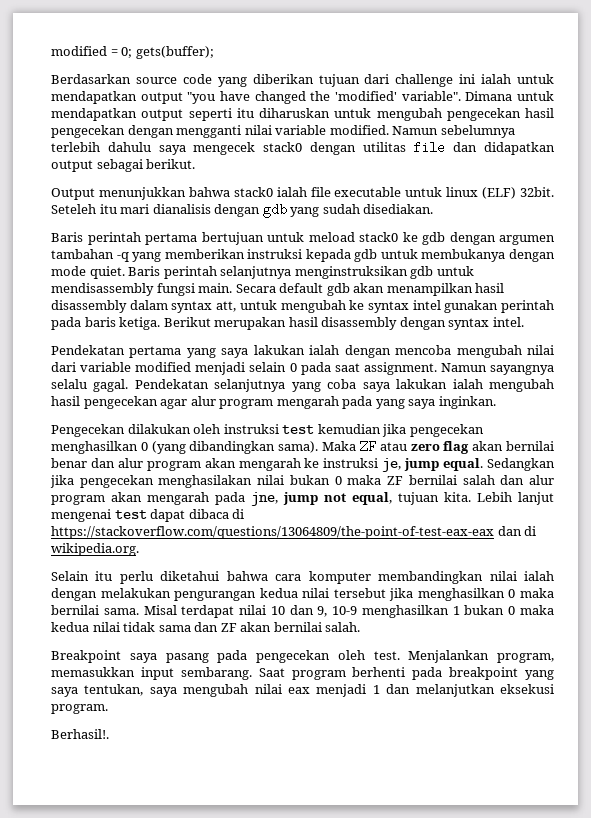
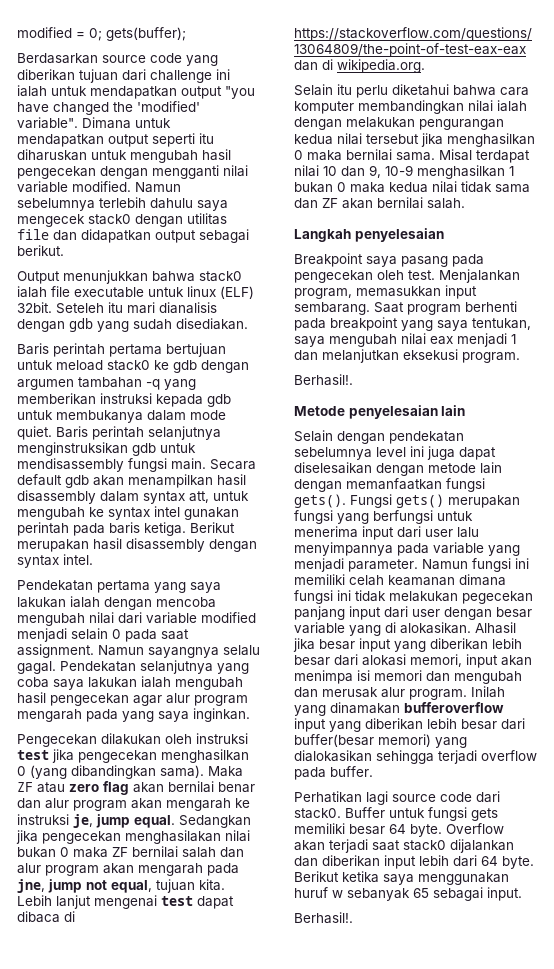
[446,108,521,121] pengecekan -> (198, 156) none
[509,249,555,262] dengan -> [147,410,186,421] dalam
[317,424,381,434] kemudian -> (49, 755) none
(361, 627) none -> [294,228,444,242] // Langkah penyelesaian
(109, 734) none -> [294,405,466,419] [294,430,464,444] [294,446,496,460] [294,462,502,476] [294,478,485,492] [294,494,520,508] [294,510,473,524] [294,526,479,540] [294,542,520,556] [294,558,529,572] [294,574,506,586] [294,590,533,604] [294,606,532,620] [294,622,516,636] [293,638,522,652] [294,654,532,668] [294,670,522,684] [294,686,505,700] [294,702,504,716] [294,718,525,732] [294,734,467,748] [294,750,537,764] [294,766,373,780] [294,791,500,805] [294,807,498,821] [294,823,504,837] [294,839,514,853] [294,855,534,869] [294,871,509,885] [294,887,522,901] [294,912,353,924] // Metode penyelesaian lain // Selain dengan pendekatan sebelumnya level ini juga dapat diselesaikan dengan metode lain dengan memanfaatkan fungsi gets(). Fungsi gets() merupakan fungsi yang berfungsi untuk menerima input dari user lalu menyimpannya pada variable yang menjadi parameter. Namun fungsi ini memiliki celah keamanan dimana fungsi ini tidak melakukan pegecekan panjang input dari user dengan besar variable yang di alokasikan. Alhasil jika besar input yang diberikan lebih besar dari alokasi memori, input akan menimpa isi memori dan mengubah dan merusak alur program. Inilah yang dinamakan bufferoverflow input yang diberikan lebih besar dari buffer(besar memori) yang dialokasikan sehingga terjadi overflow pada buffer. // Perhatikan lagi source code dari stack0. Buffer untuk fungsi gets memiliki besar 64 byte. Overflow akan terjadi saat stack0 dijalankan dan diberikan input lebih dari 64 byte. Berikut ketika saya menggunakan huruf w sebanyak 65 sebagai input. // Berhasil!.

